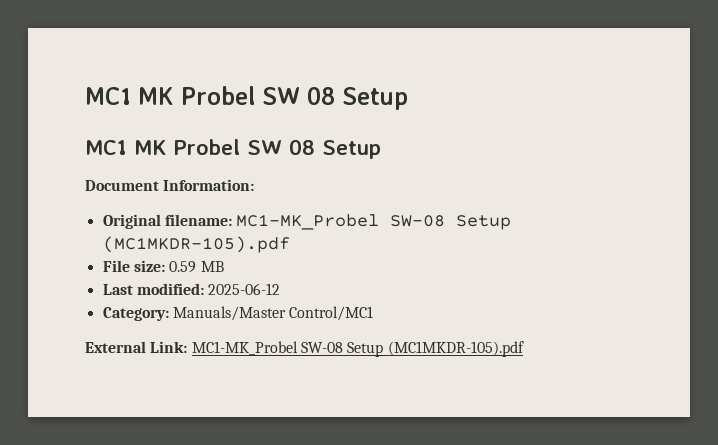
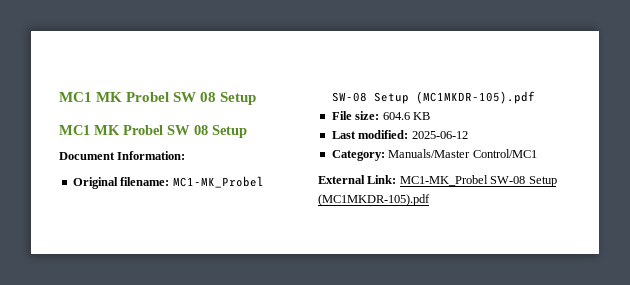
[169,261,224,273] 0.59 MB -> [382,112,430,120] 604.6 KB

